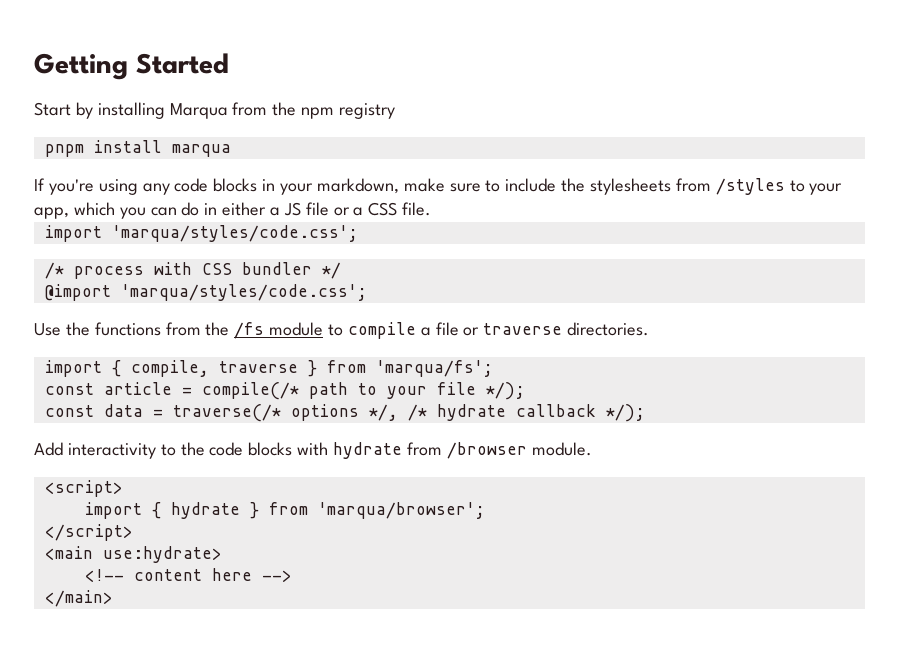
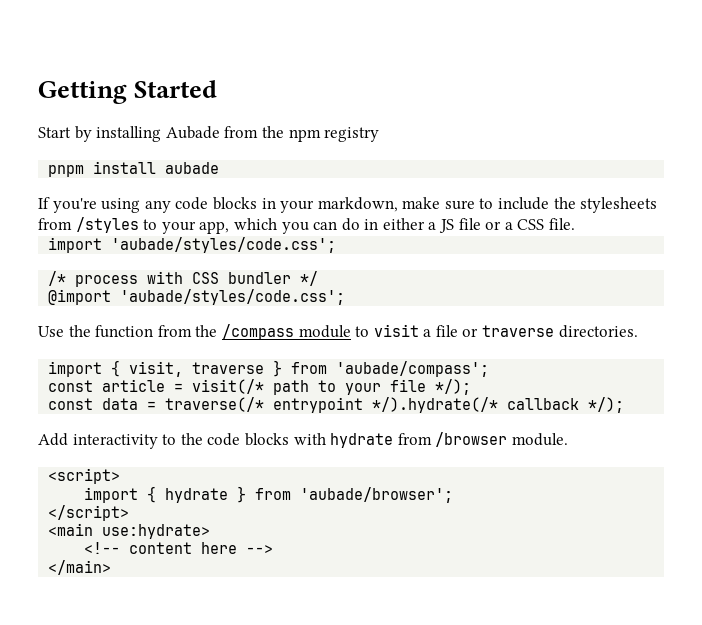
[169,103,228,119] Marqua -> [165,126,220,139] Aubade
[171,144,231,157] marqua -> [165,162,220,174] aubade
[111,225,358,242] 'marqua/styles/code.css'; -> [111,237,337,253] 'aubade/styles/code.css';
[120,284,367,301] 'marqua/styles/code.css'; -> [120,289,346,305] 'aubade/styles/code.css';
[94,322,265,339] functions from the /fs -> [95,324,294,340] function from the /compass
[347,322,416,339] compile -> [373,324,419,337] visit
[130,360,209,377] compile, -> [129,361,184,377] visit,
[375,360,493,377] 'marqua/fs'; -> [336,361,490,377] 'aubade/compass';
[201,382,299,400] compile(/* -> [192,379,265,394] visit(/*
[290,404,506,421] options */, /* hydrate -> [273,397,499,413] entrypoint */).hydrate(/*
[317,502,485,519] 'marqua/browser'; -> [300,487,454,503] 'aubade/browser';

